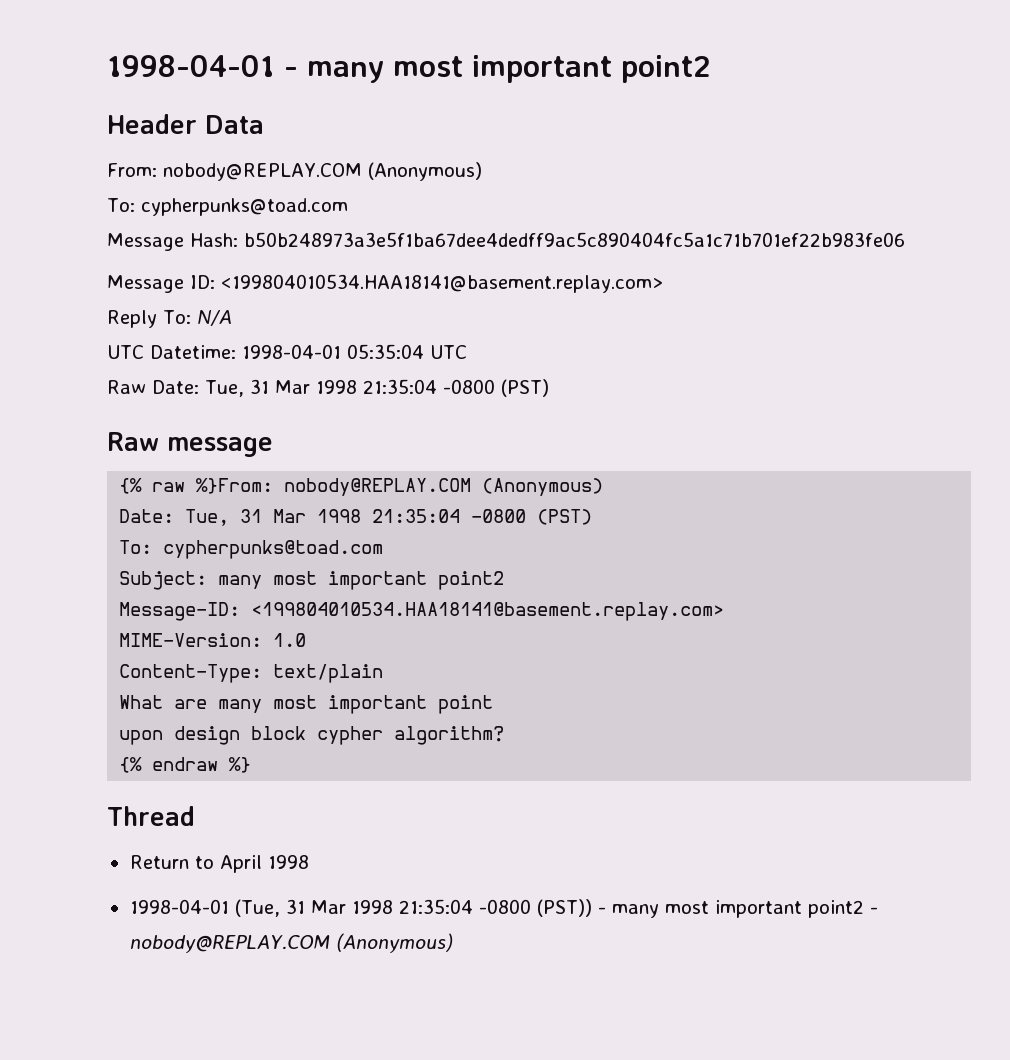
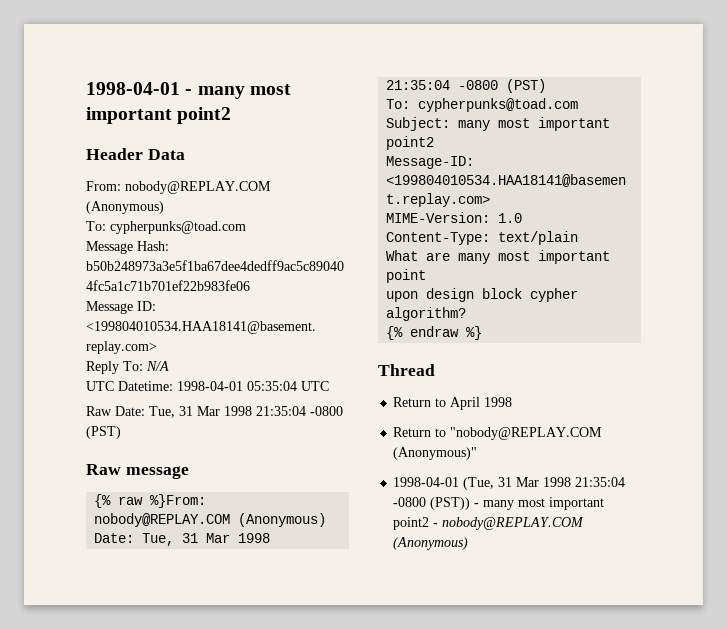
(309, 862) none -> [393,427,603,440] [393,447,478,460] // Return to "nobody@REPLAY.COM (Anonymous)"

